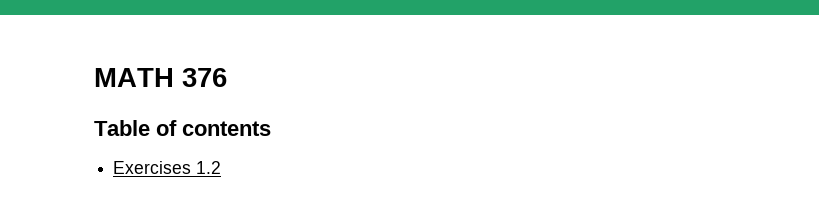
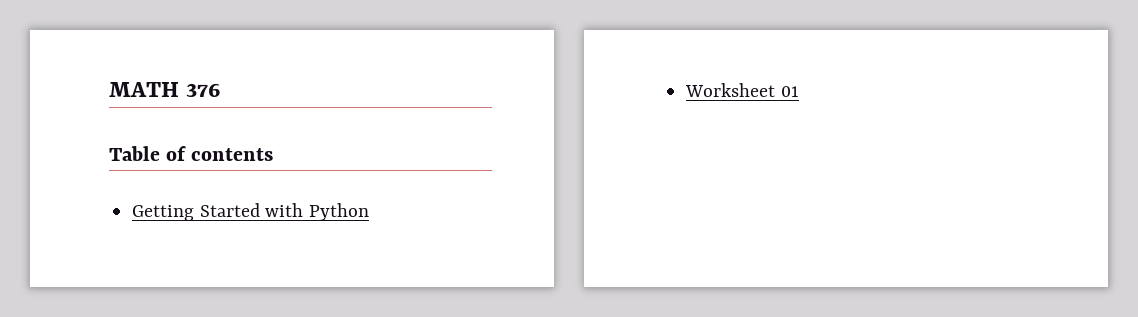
[113,161,222,174] Exercises 1.2 -> [132,203,370,221] [685,83,799,97] Getting Started with Python // Worksheet 01

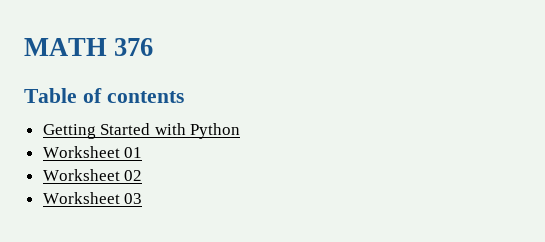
(799, 91) none -> [42,169,143,181] [42,192,143,204] // Worksheet 02 // Worksheet 03

